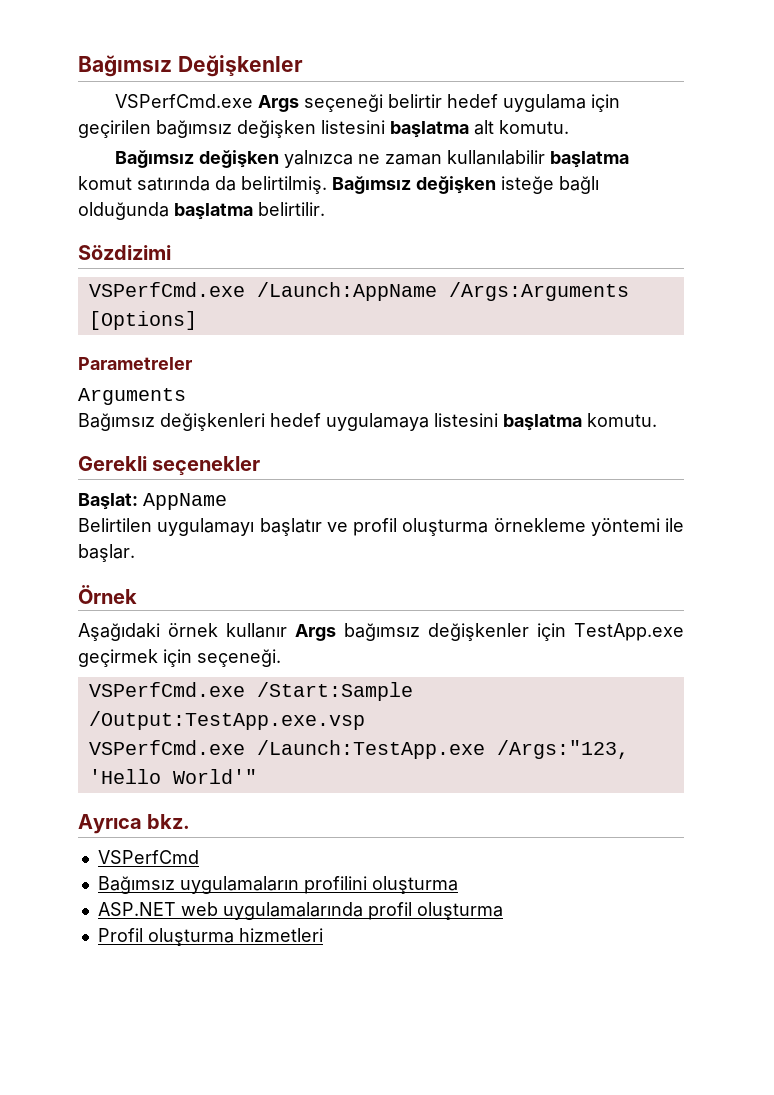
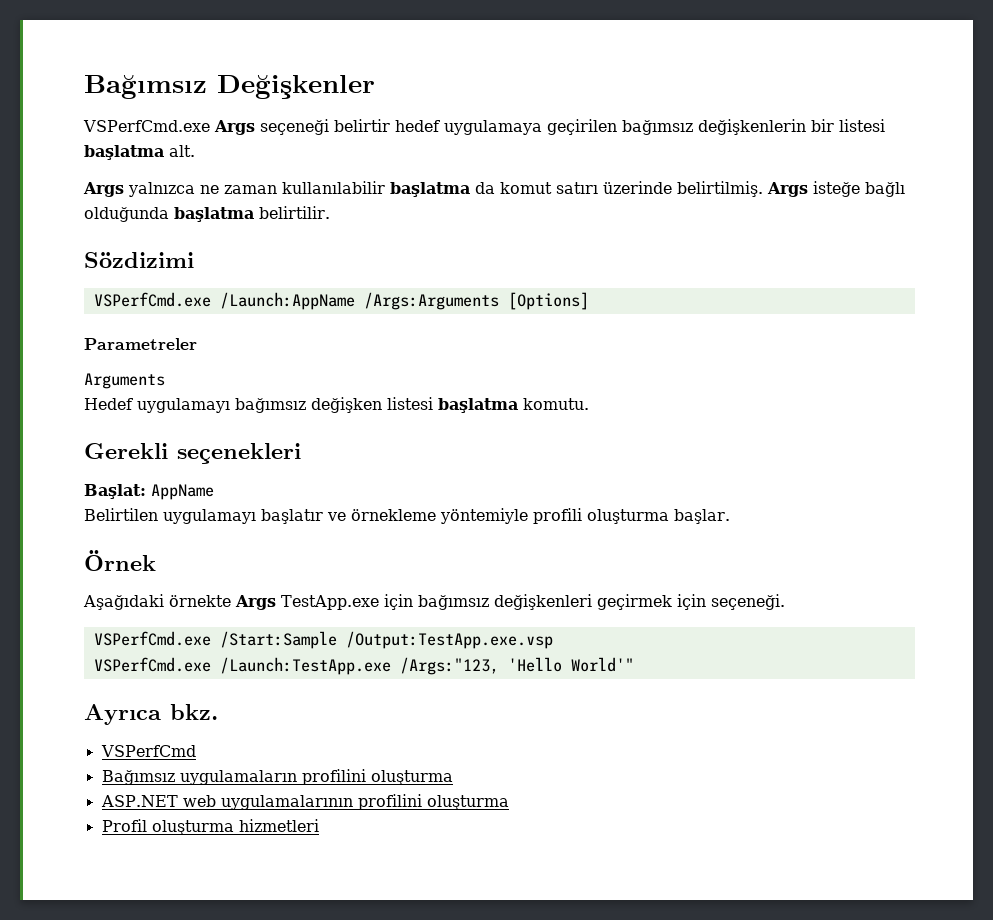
[502,94,620,112] [78,120,569,138] [114,150,279,168] uygulama için geçirilen bağımsız değişken listesini başlatma alt komutu. // Bağımsız değişken -> [444,119,885,135] [84,145,195,160] [83,182,124,197] uygulamaya geçirilen bağımsız değişkenlerin bir listesi başlatma alt. // Args
[78,176,496,194] komut satırında da belirtilmiş. Bağımsız değişken -> [475,181,808,197] da komut satırı üzerinde belirtilmiş. Args
[78,413,498,431] Bağımsız değişkenleri hedef uygulamaya listesini -> [84,397,433,413] Hedef uygulamayı bağımsız değişken listesi
[152,456,261,475] seçenekler -> [177,443,301,464] seçenekleri
[353,518,684,536] [78,544,135,562] [78,585,137,604] [78,623,684,641] profil oluşturma örnekleme yöntemi ile başlar. // Örnek // Aşağıdaki örnek kullanır Args bağımsız değişkenler için TestApp.exe -> [351,508,730,524] [84,550,156,571] [83,594,592,610] örnekleme yöntemiyle profili oluşturma başlar. // Örnek // Aşağıdaki örnekte Args TestApp.exe için bağımsız değişkenleri
[222,902,412,920] uygulamalarında profil -> [220,794,422,810] uygulamalarının profilini

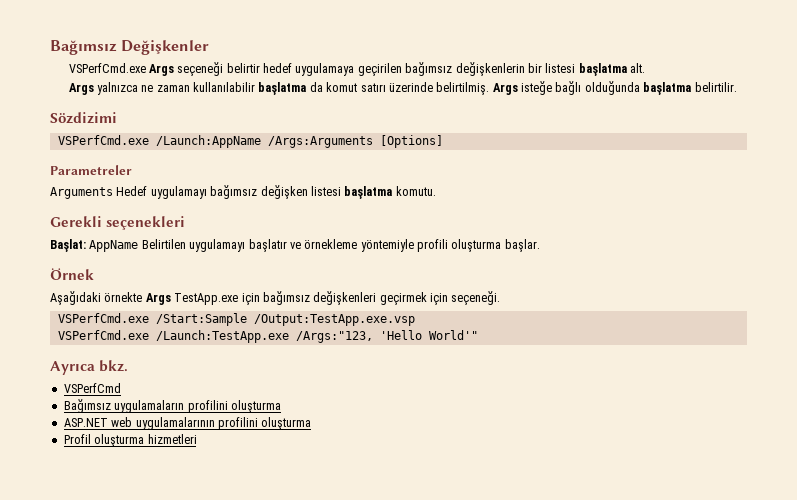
(165, 381) // -> (113, 193) none
(214, 492) // -> (139, 246) none

